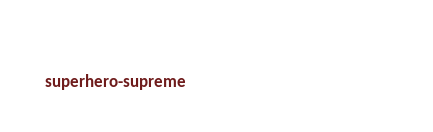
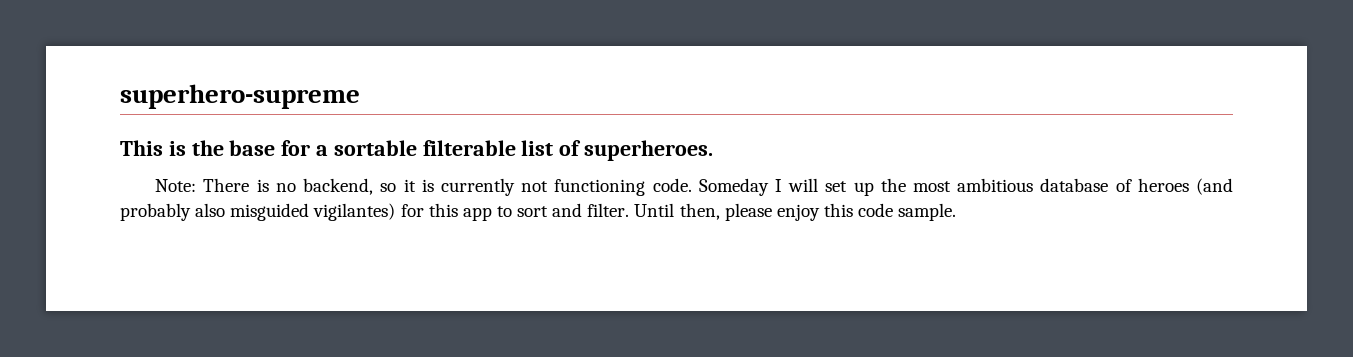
(186, 82) none -> [120,140,714,161] [155,178,1234,196] [120,203,957,221] // This is the base for a sortable filterable list of superheroes. // Note: There is no backend, so it is currently not functioning code. Someday I will set up the most ambitious database of heroes (and probably also misguided vigilantes) for this app to sort and filter. Until then, please enjoy this code sample.

